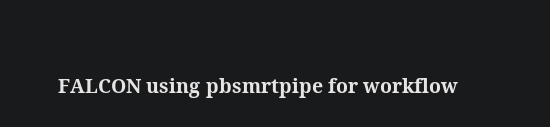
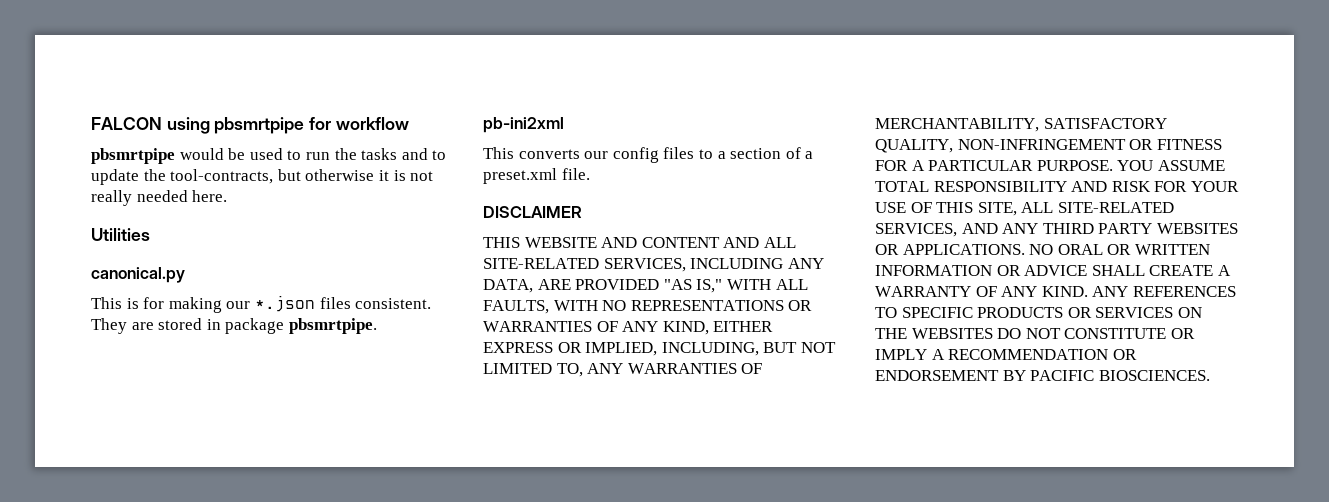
(459, 85) none -> [91,148,447,164] [91,169,434,185] [91,190,228,206] [91,228,150,241] [91,267,185,283] [91,295,432,313] [91,318,377,334] [483,117,564,133] [483,147,814,163] [483,168,590,184] [483,206,582,218] [483,237,796,248] [483,258,824,272] [483,279,808,293] [483,300,813,314] [483,321,774,335] [483,342,836,356] [483,363,763,377] [875,118,1167,132] [875,139,1222,153] [875,160,1225,171] [875,181,1239,192] [875,202,1174,216] [875,223,1238,237] [875,244,1210,255] [875,265,1231,276] [875,286,1236,297] [875,307,1202,318] [875,328,1195,339] [875,349,1137,360] [875,370,1210,381] // pbsmrtpipe would be used to run the tasks and to update the tool-contracts, but otherwise it is not really needed here. // Utilities // canonical.py // This is for making our *.json files consistent. They are stored in package pbsmrtpipe. // pb-ini2xml // This converts our config files to a section of a preset.xml file. // DISCLAIMER // THIS WEBSITE AND CONTENT AND ALL SITE-RELATED SERVICES, INCLUDING ANY DATA, ARE PROVIDED "AS IS," WITH ALL FAULTS, WITH NO REPRESENTATIONS OR WARRANTIES OF ANY KIND, EITHER EXPRESS OR IMPLIED, INCLUDING, BUT NOT LIMITED TO, ANY WARRANTIES OF MERCHANTABILITY, SATISFACTORY QUALITY, NON-INFRINGEMENT OR FITNESS FOR A PARTICULAR PURPOSE. YOU ASSUME TOTAL RESPONSIBILITY AND RISK FOR YOUR USE OF THIS SITE, ALL SITE-RELATED SERVICES, AND ANY THIRD PARTY WEBSITES OR APPLICATIONS. NO ORAL OR WRITTEN INFORMATION OR ADVICE SHALL CREATE A WARRANTY OF ANY KIND. ANY REFERENCES TO SPECIFIC PRODUCTS OR SERVICES ON THE WEBSITES DO NOT CONSTITUTE OR IMPLY A RECOMMENDATION OR ENDORSEMENT BY PACIFIC BIOSCIENCES.

